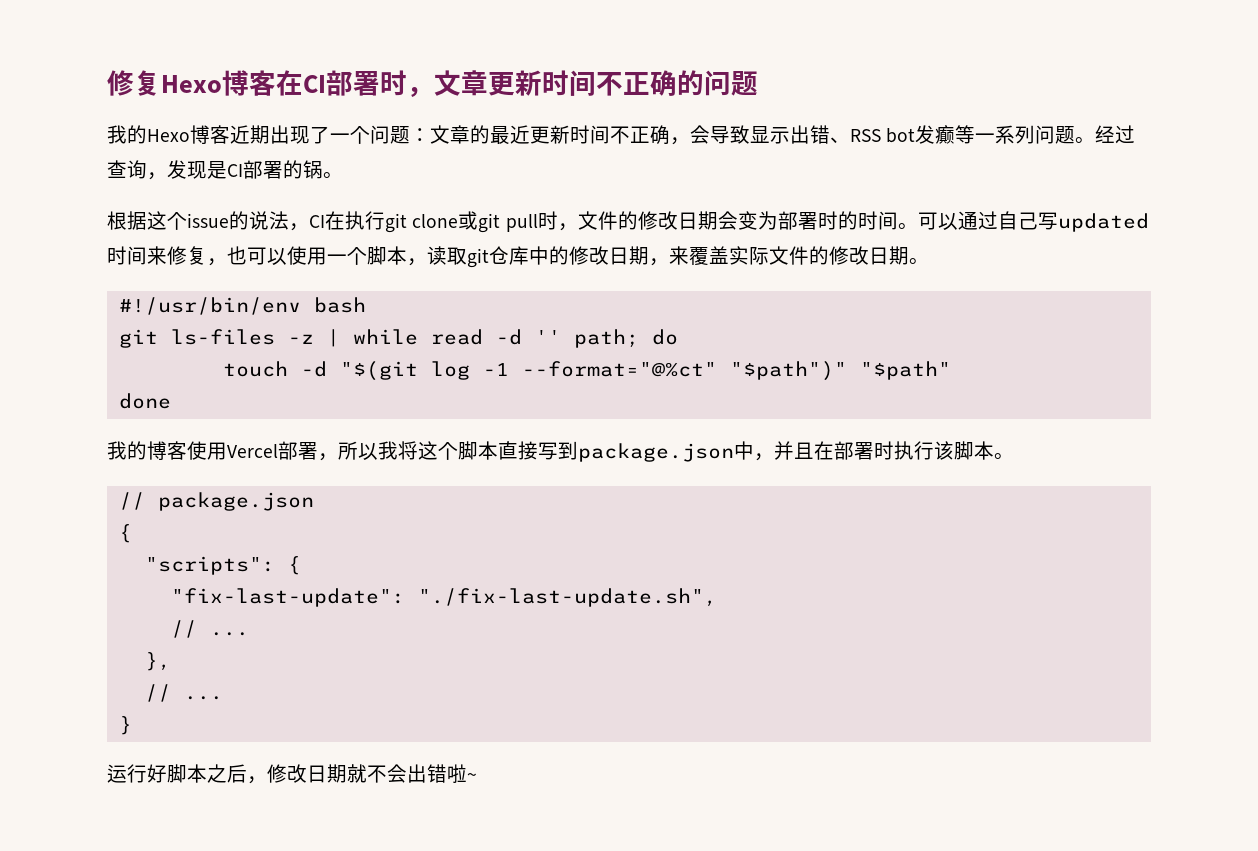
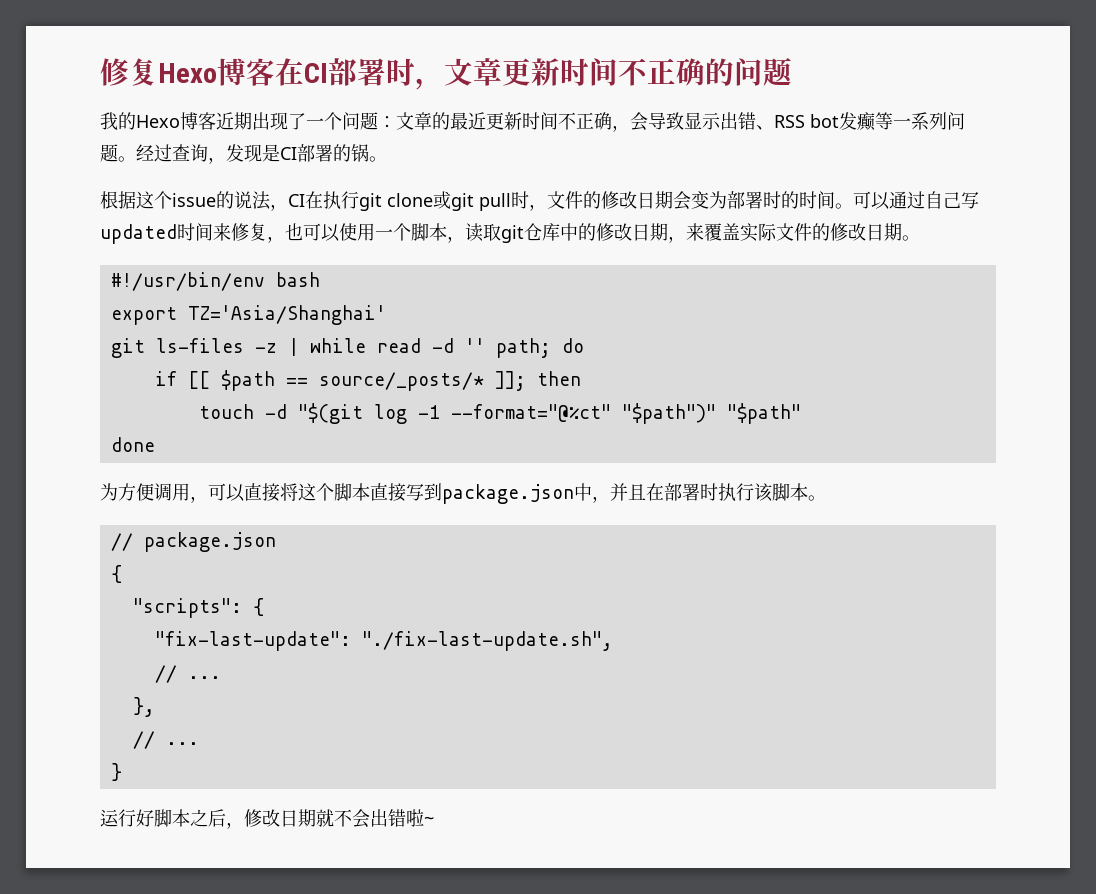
(366, 305) none -> [110,305,386,325] // export TZ='Asia/Shanghai'
(678, 337) none -> [154,370,581,391] // if [[ $path == source/_posts/* ]]; then
[107,441,398,461] 我的博客使用Vercel部署，所以我 -> [100,483,280,503] 为方便调用，可以直接

